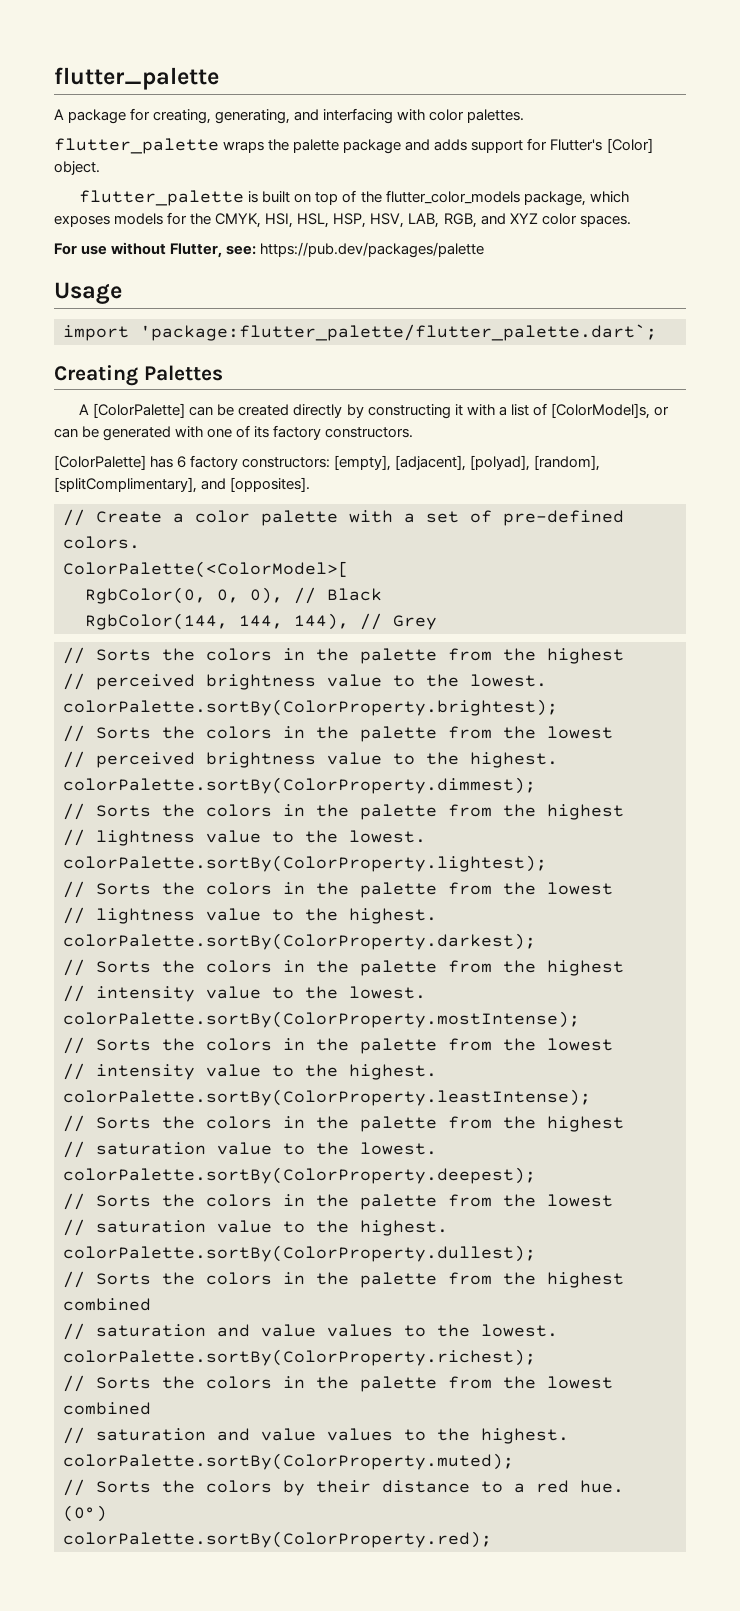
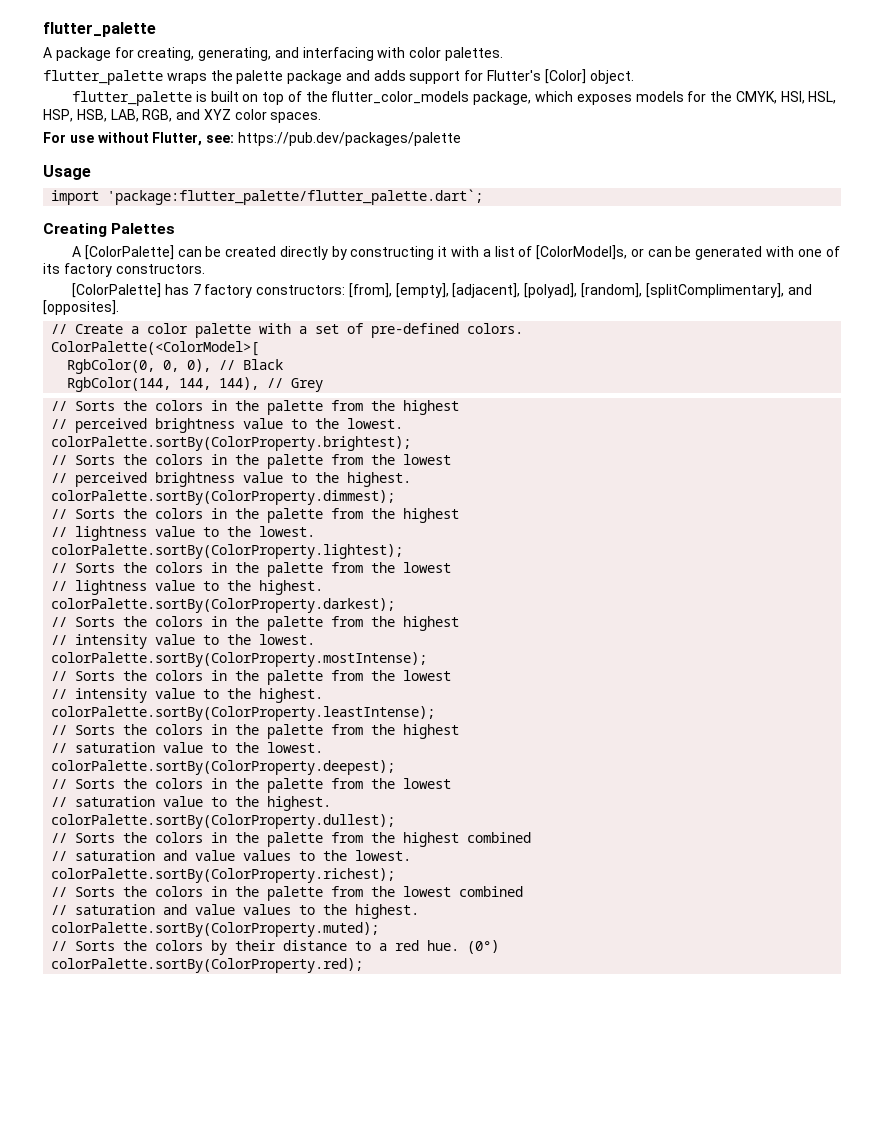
[370,213,405,228] HSV, -> [76,109,107,122] HSB,
[177,456,187,468] 6 -> [192,284,201,295] 7
(331, 462) none -> [348,283,392,298] [from],

